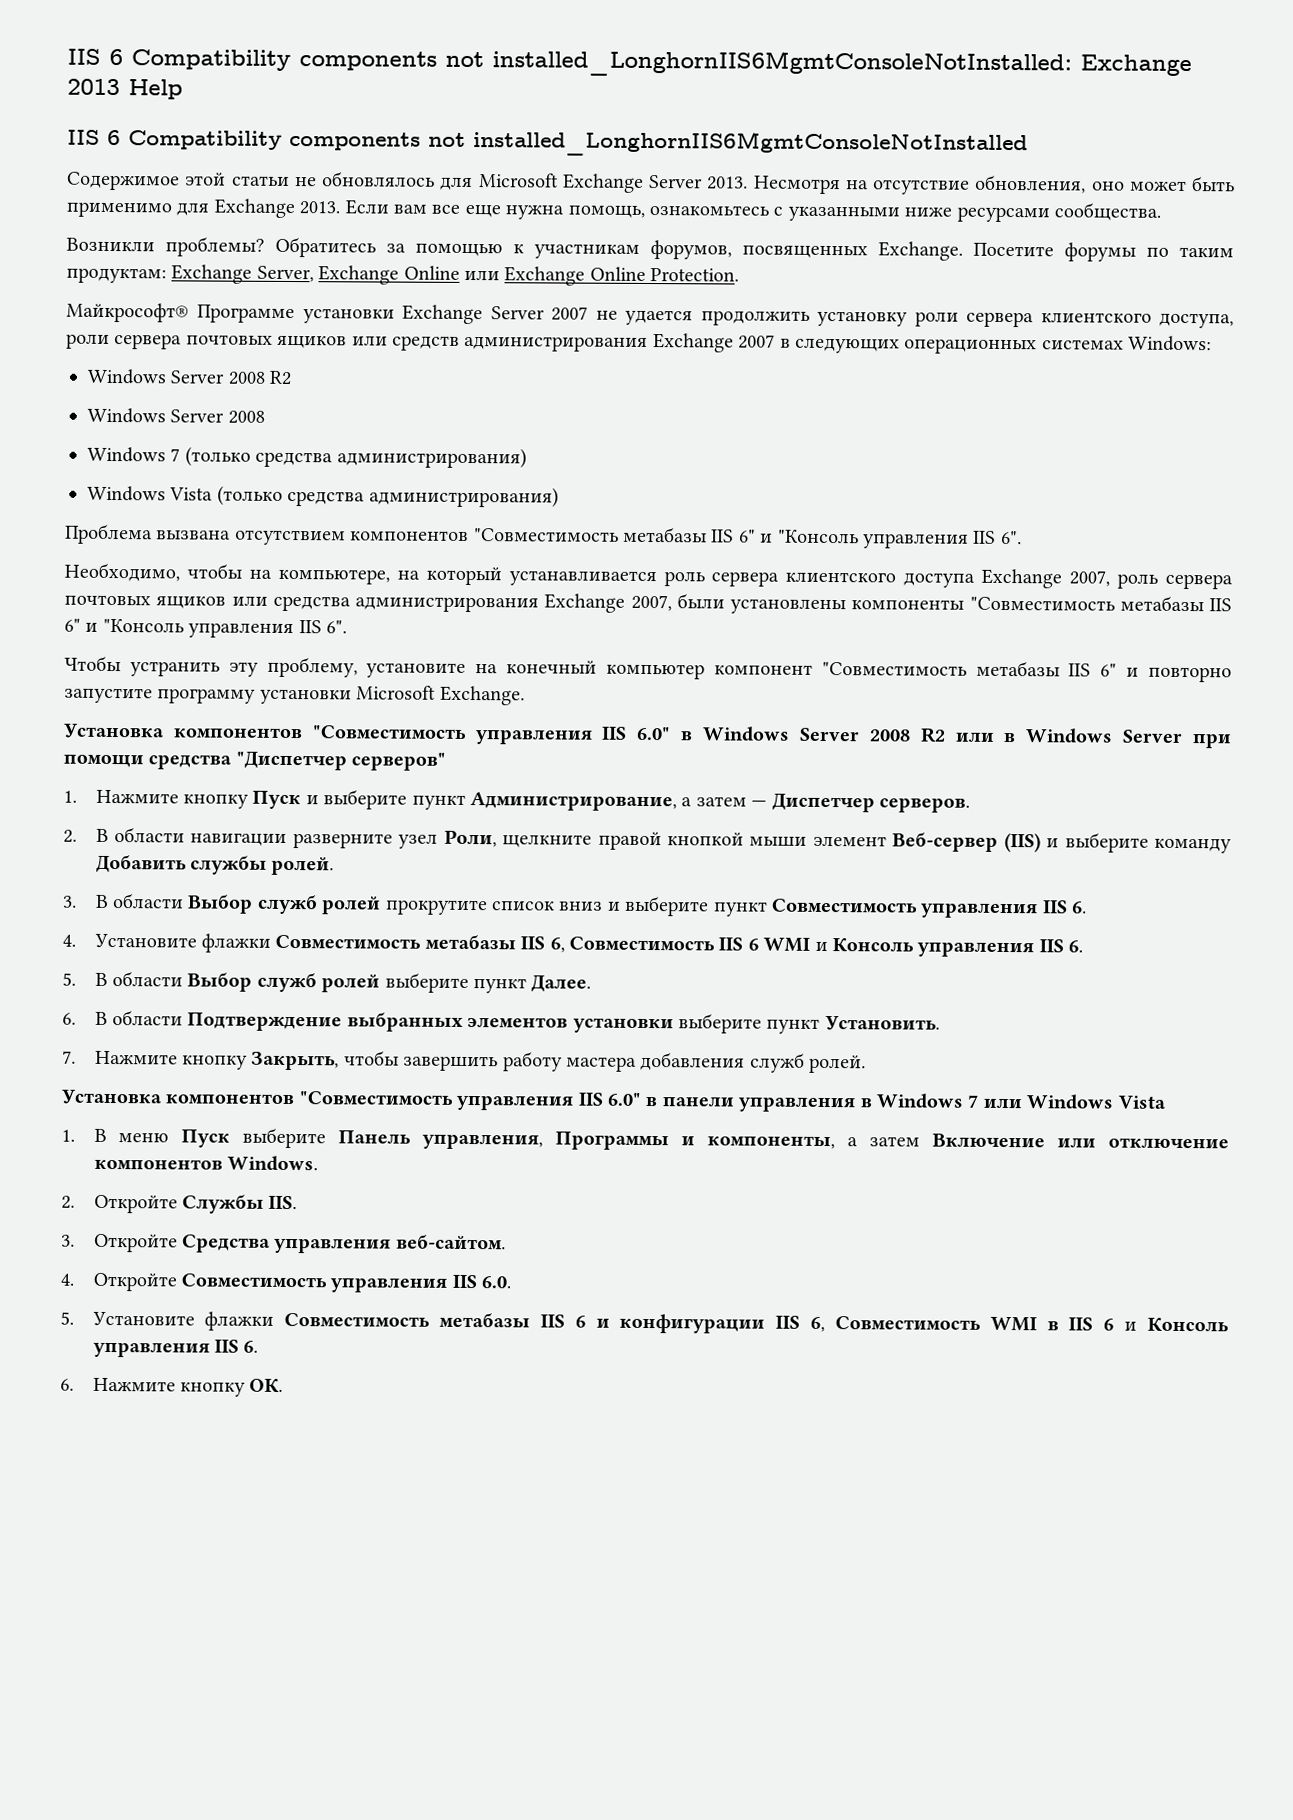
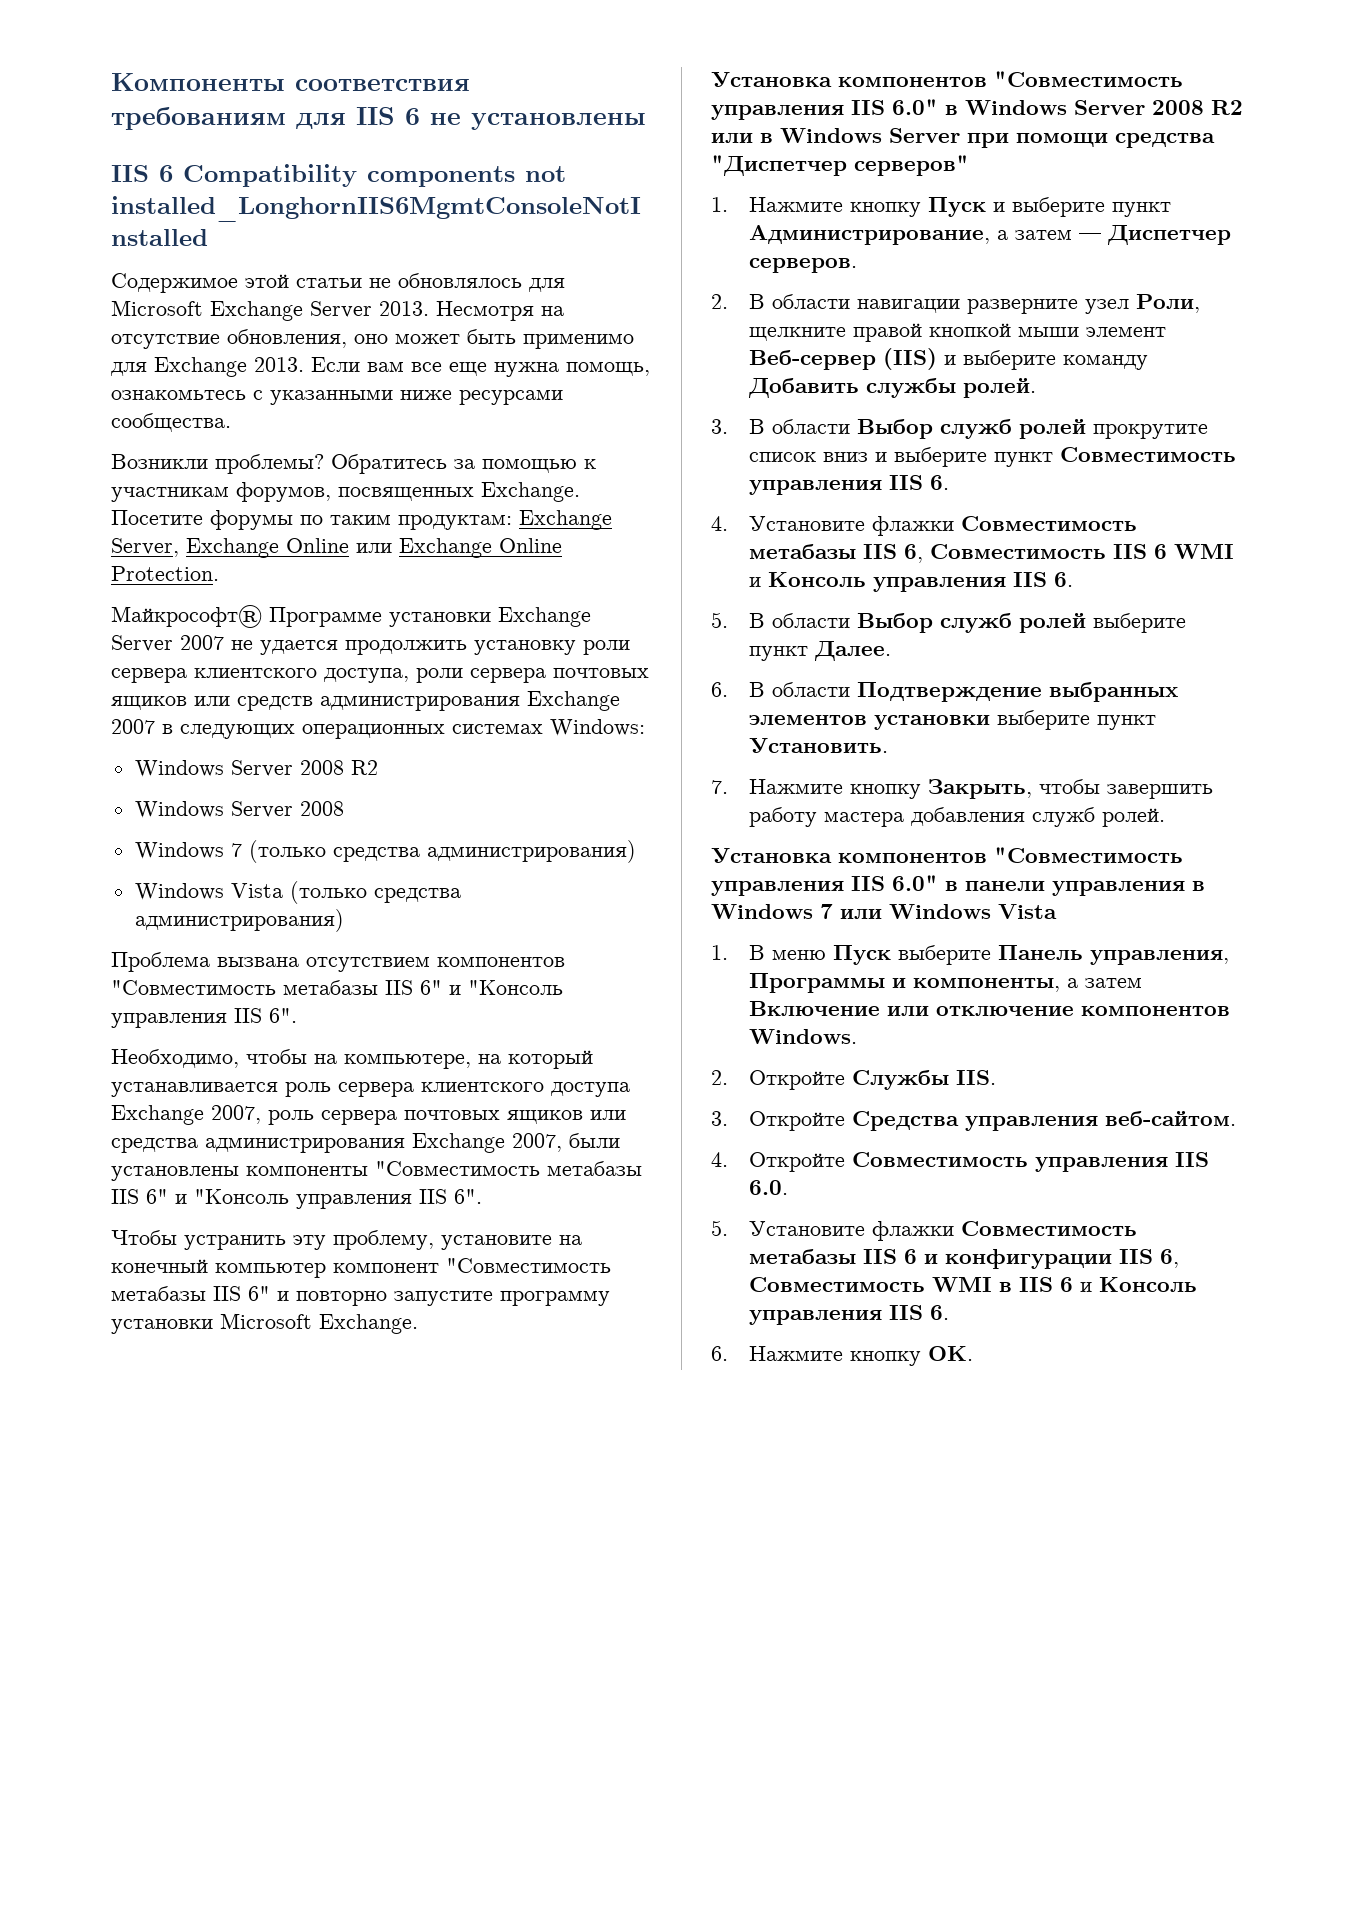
[67,48,1192,79] [67,78,183,100] IIS 6 Compatibility components not installed_LonghornIIS6MgmtConsoleNotInstalled: Exchange 2013 Help -> [111,73,470,91] [111,107,646,130] Компоненты соответствия требованиям для IIS 6 не установлены

